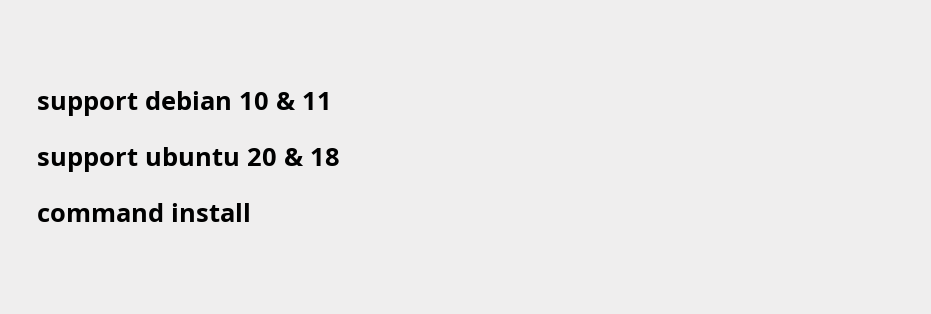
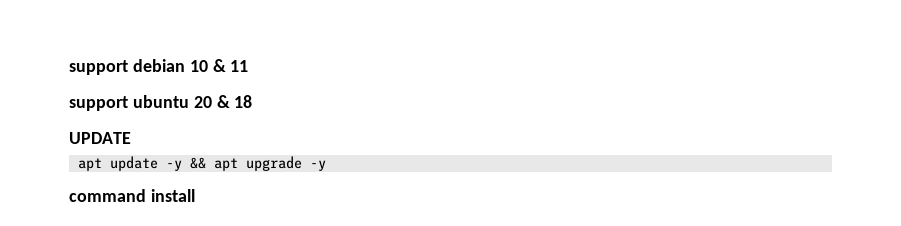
(340, 157) none -> [69,132,131,144] [77,156,326,171] // UPDATE // apt update -y && apt upgrade -y

